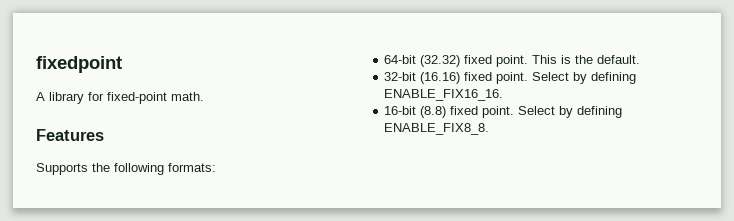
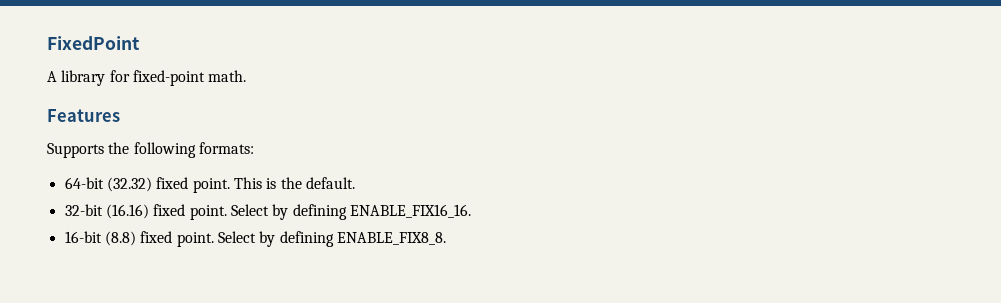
[36,56,122,73] fixedpoint -> [47,36,140,50] FixedPoint

